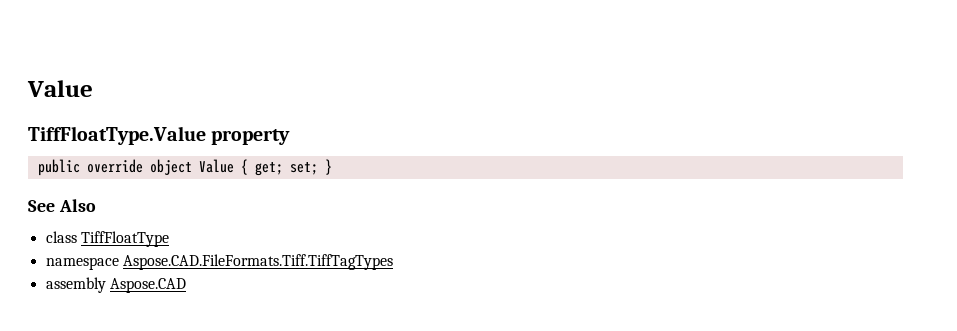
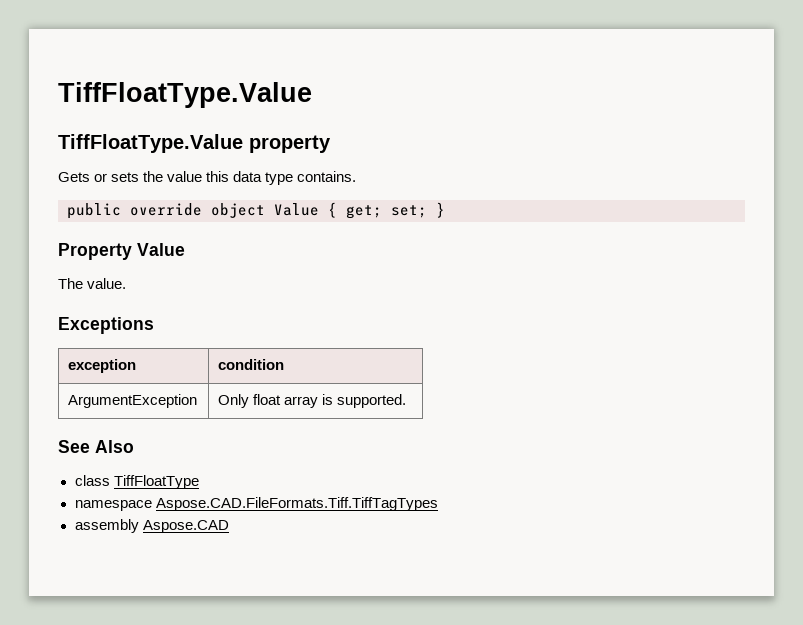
[27,80,93,97] Value -> [58,82,312,108] TiffFloatType.Value
(291, 137) none -> [58,171,357,185] // Gets or sets the value this data type contains.
(332, 167) none -> [58,243,185,260] [58,278,127,289] [58,317,154,334] [68,359,137,373] [218,359,285,370] [68,394,198,408] [218,394,407,408] // Property Value // The value. // Exceptions // exception | condition // ArgumentException | Only float array is supported.

